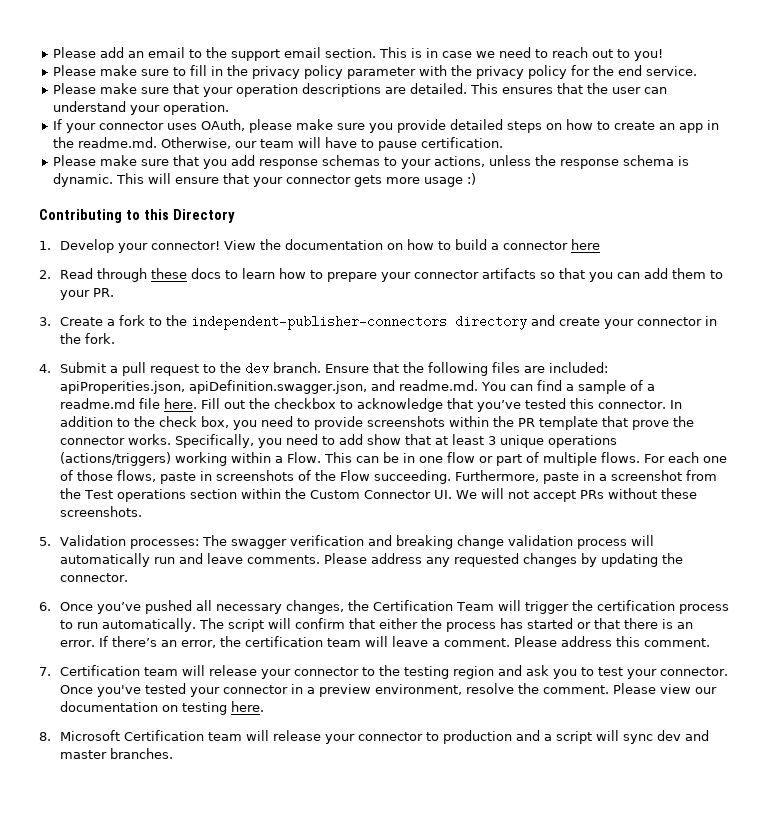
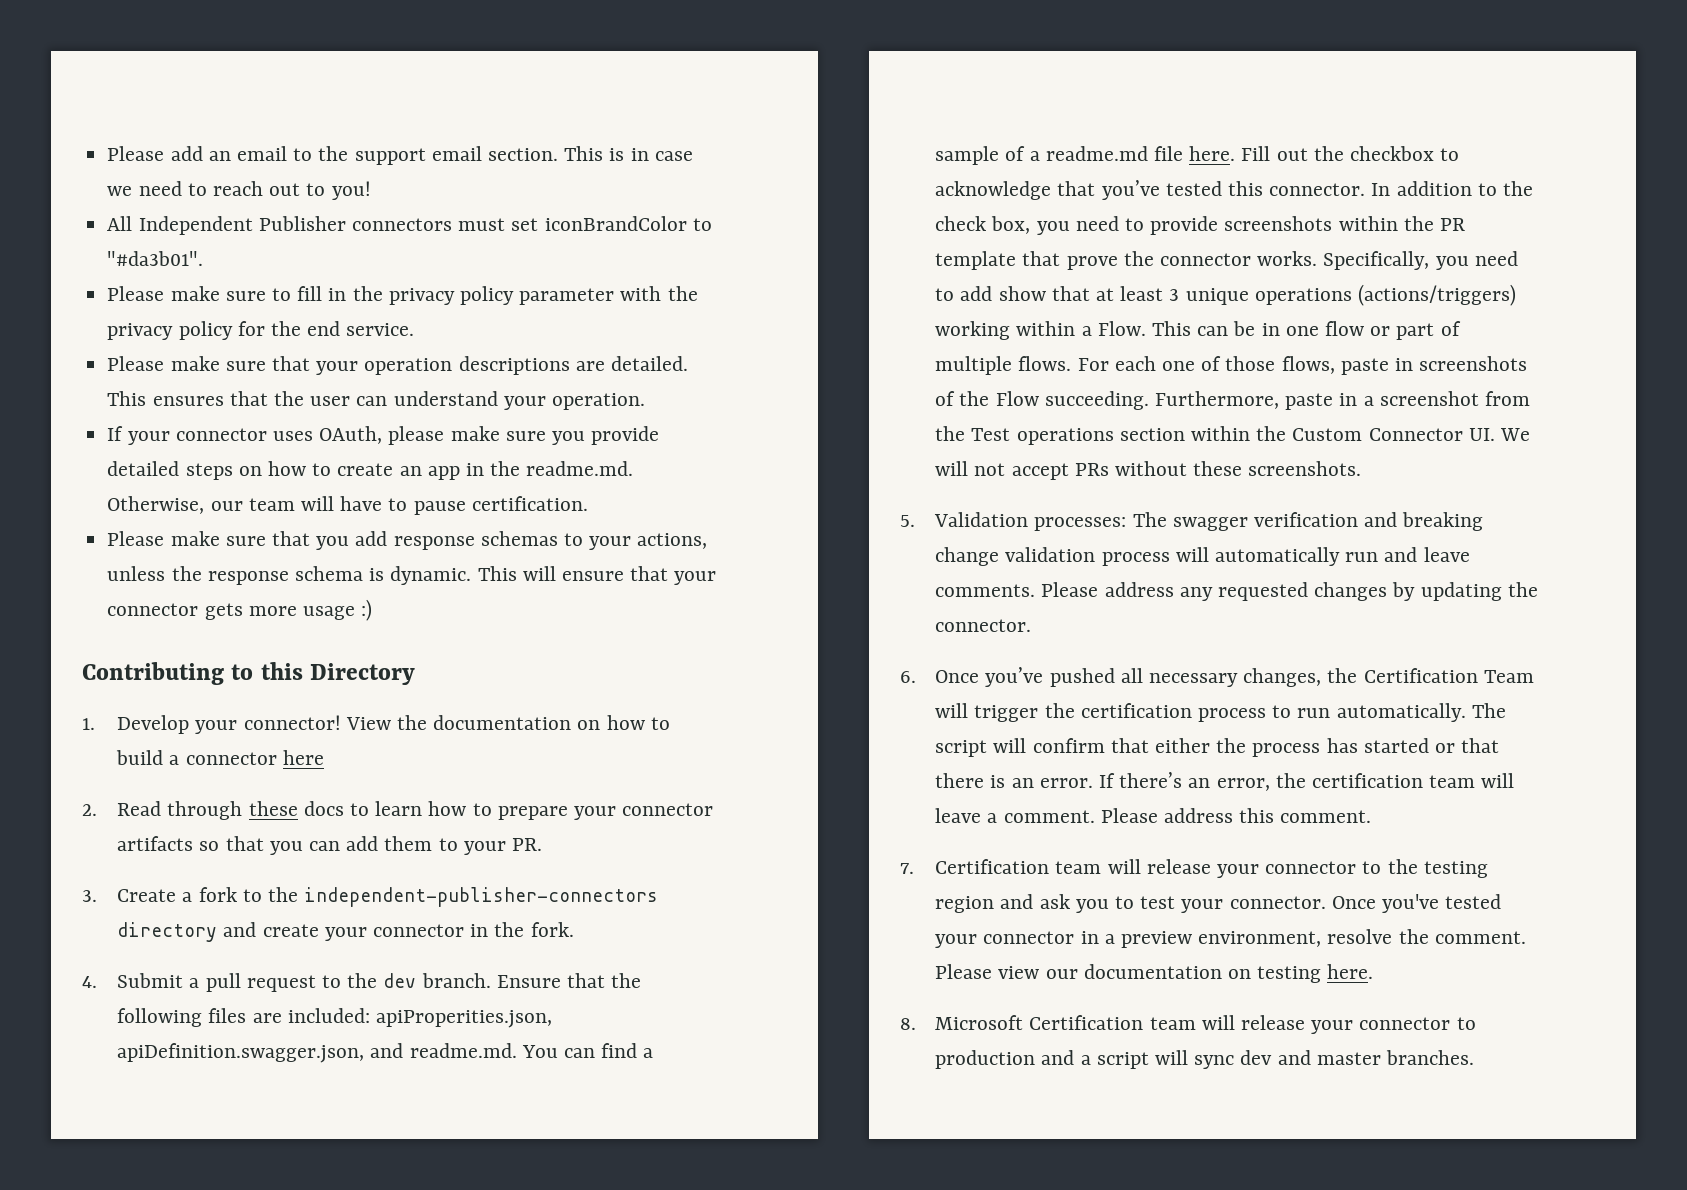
(664, 55) none -> [107,216,712,235] [107,251,204,266] // All Independent Publisher connectors must set iconBrandColor to "#da3b01".

